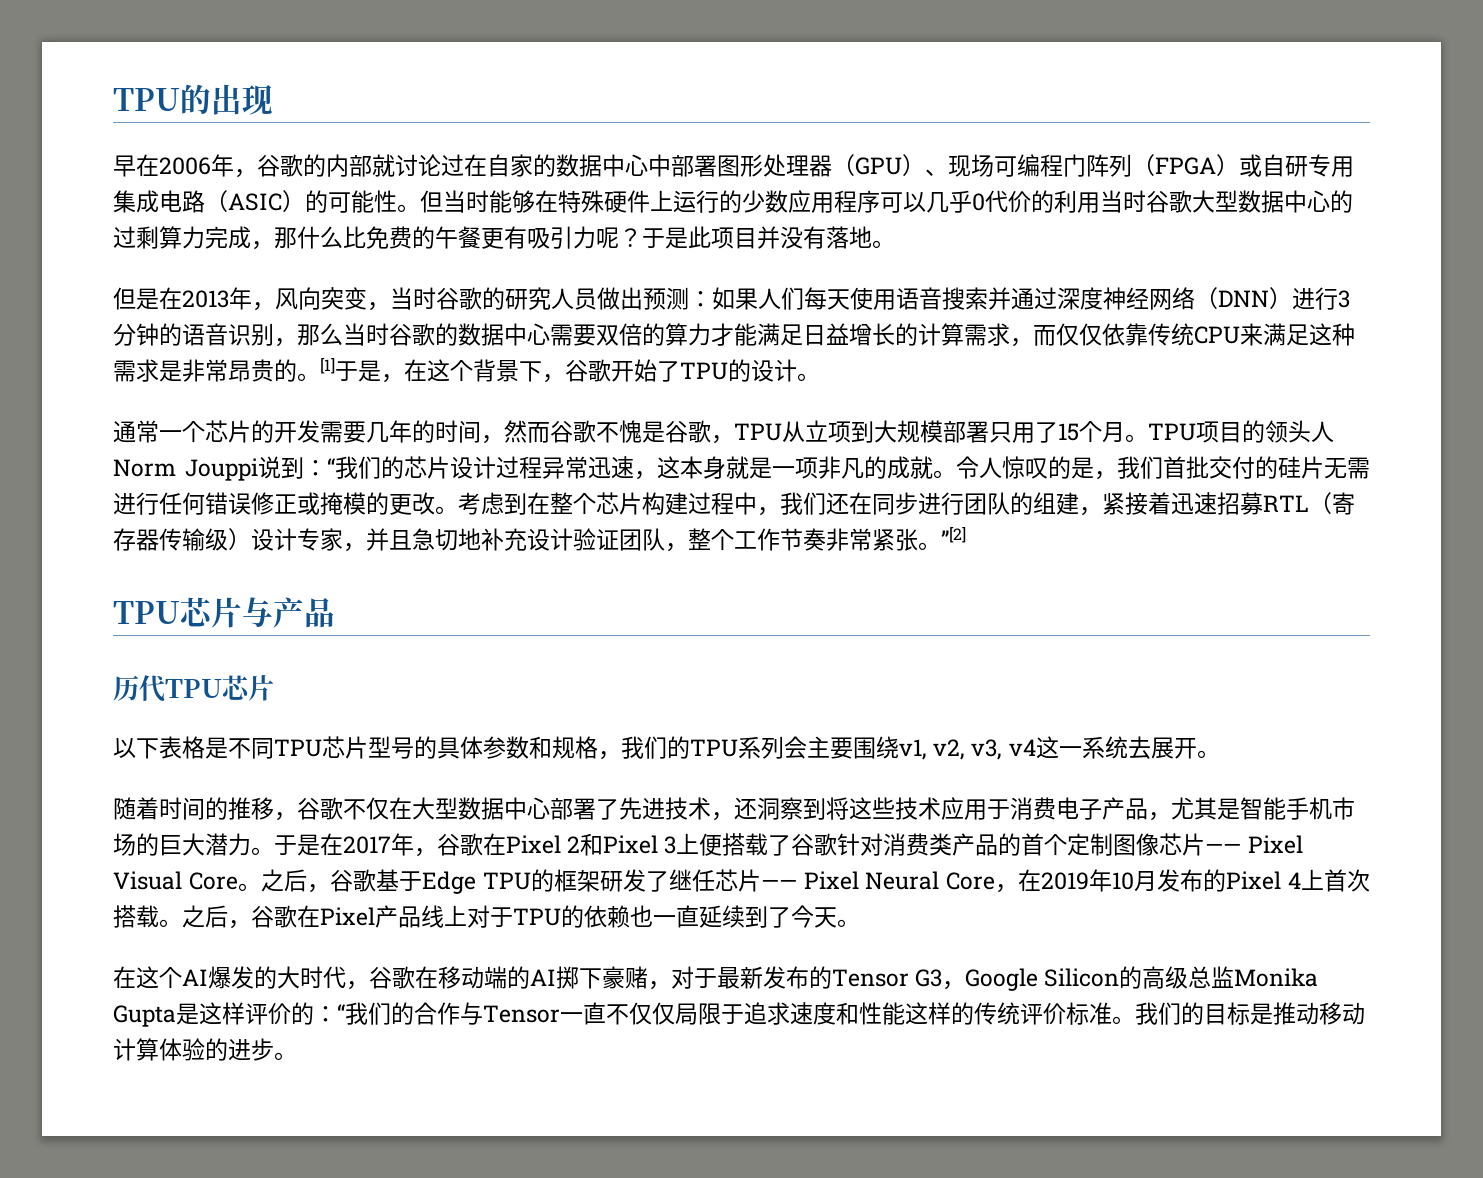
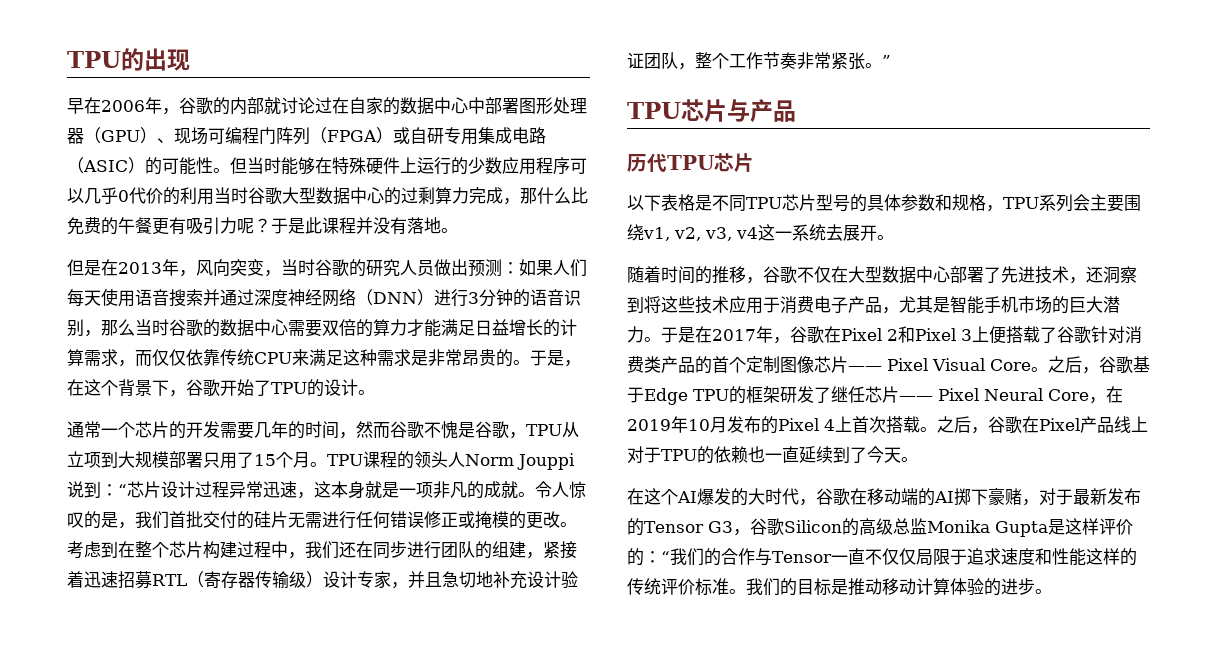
[711,227,757,249] 项目 -> [322,217,356,234] 课程
[320,358,335,374] [1] -> (530, 362) none
[1196,421,1242,443] 项目 -> [363,451,397,468] 课程
[335,456,404,479] 我们的 -> (127, 490) none
[941,527,966,548] ”[2] -> [882,55,891,67] ”
[621,736,690,759] 我们的 -> (1003, 208) none
[965,968,1039,991] Google -> [749,518,784,536] 谷歌

